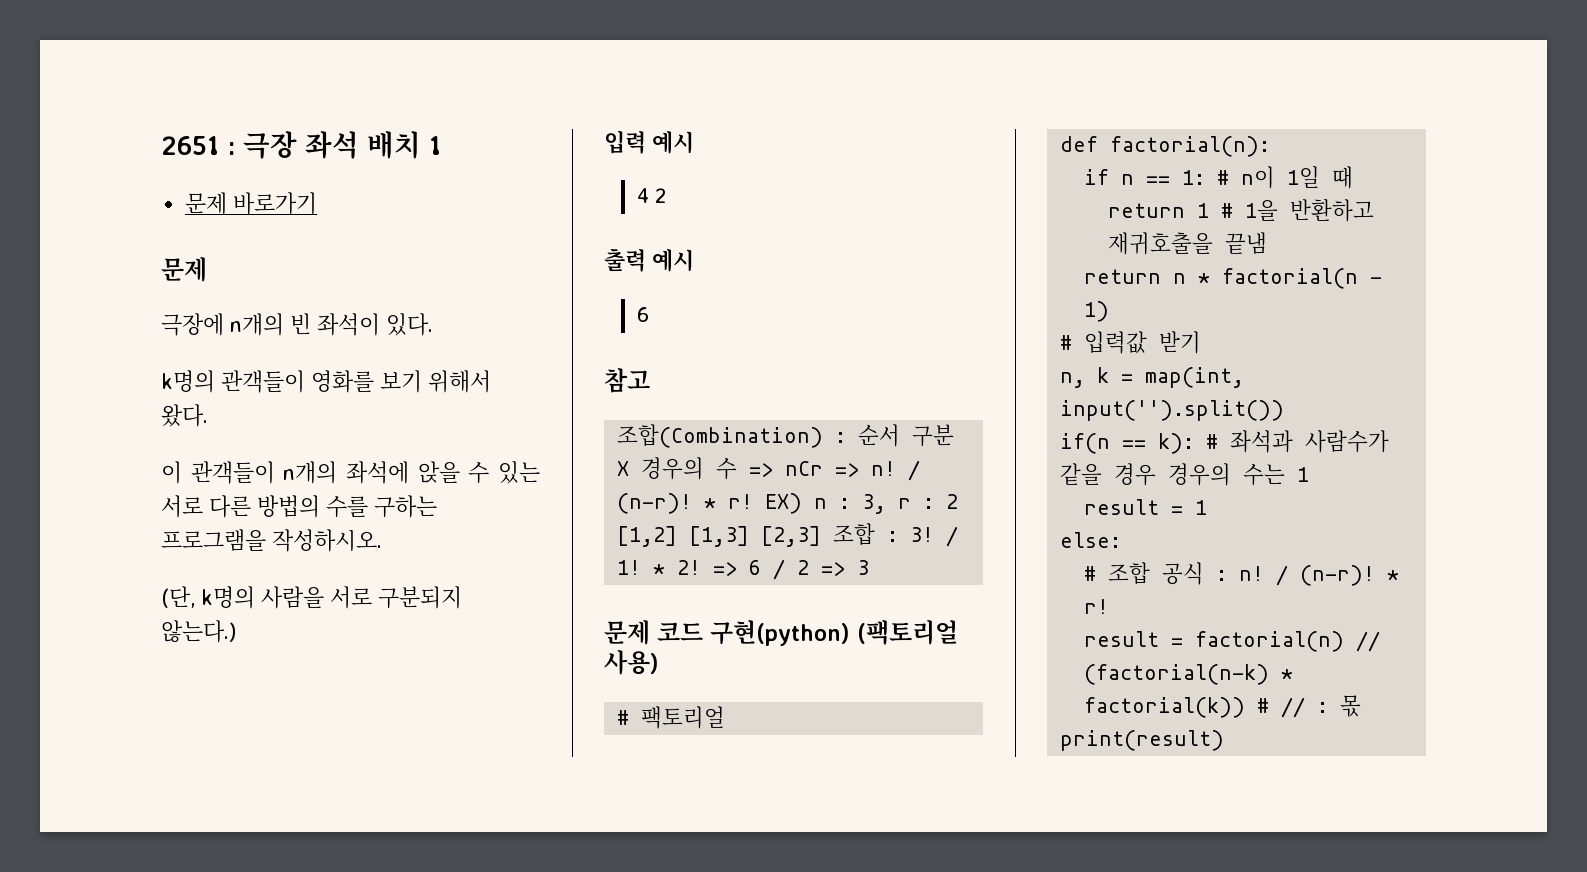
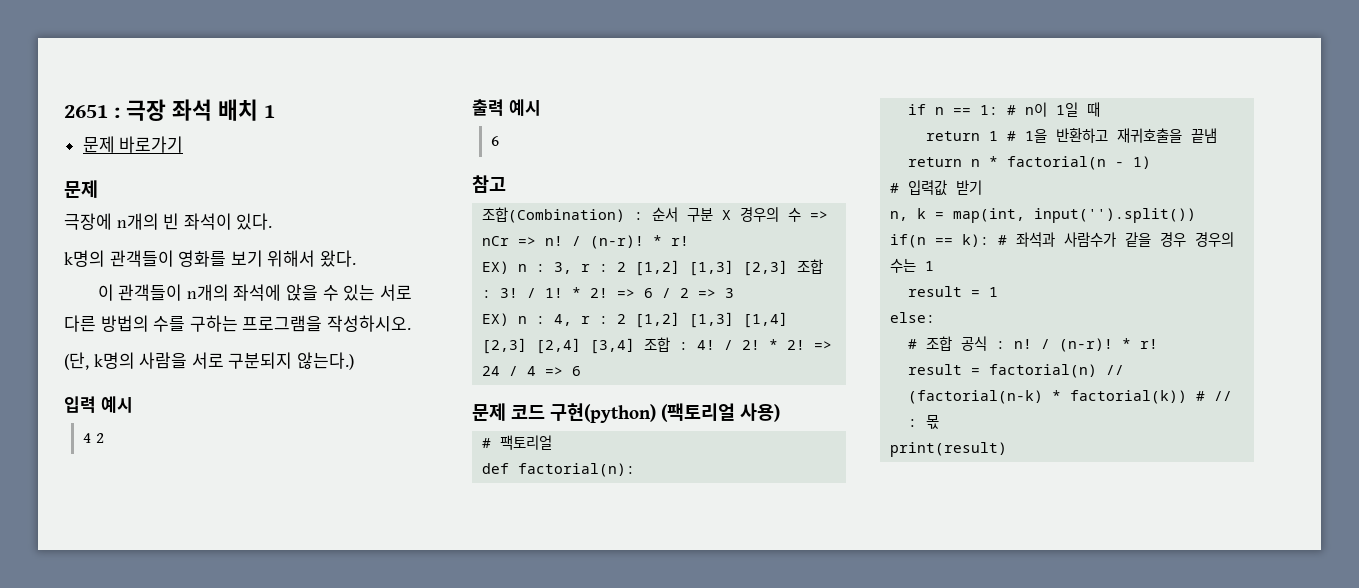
(754, 501) none -> (690, 241) //
(870, 567) none -> [482,312,789,328] [482,337,833,354] [482,366,582,376] // EX) n : 4, r : 2 [1,2] [1,3] [1,4] [2,3] [2,4] [3,4] 조합 : 4! / 2! * 2! => 24 / 4 => 6

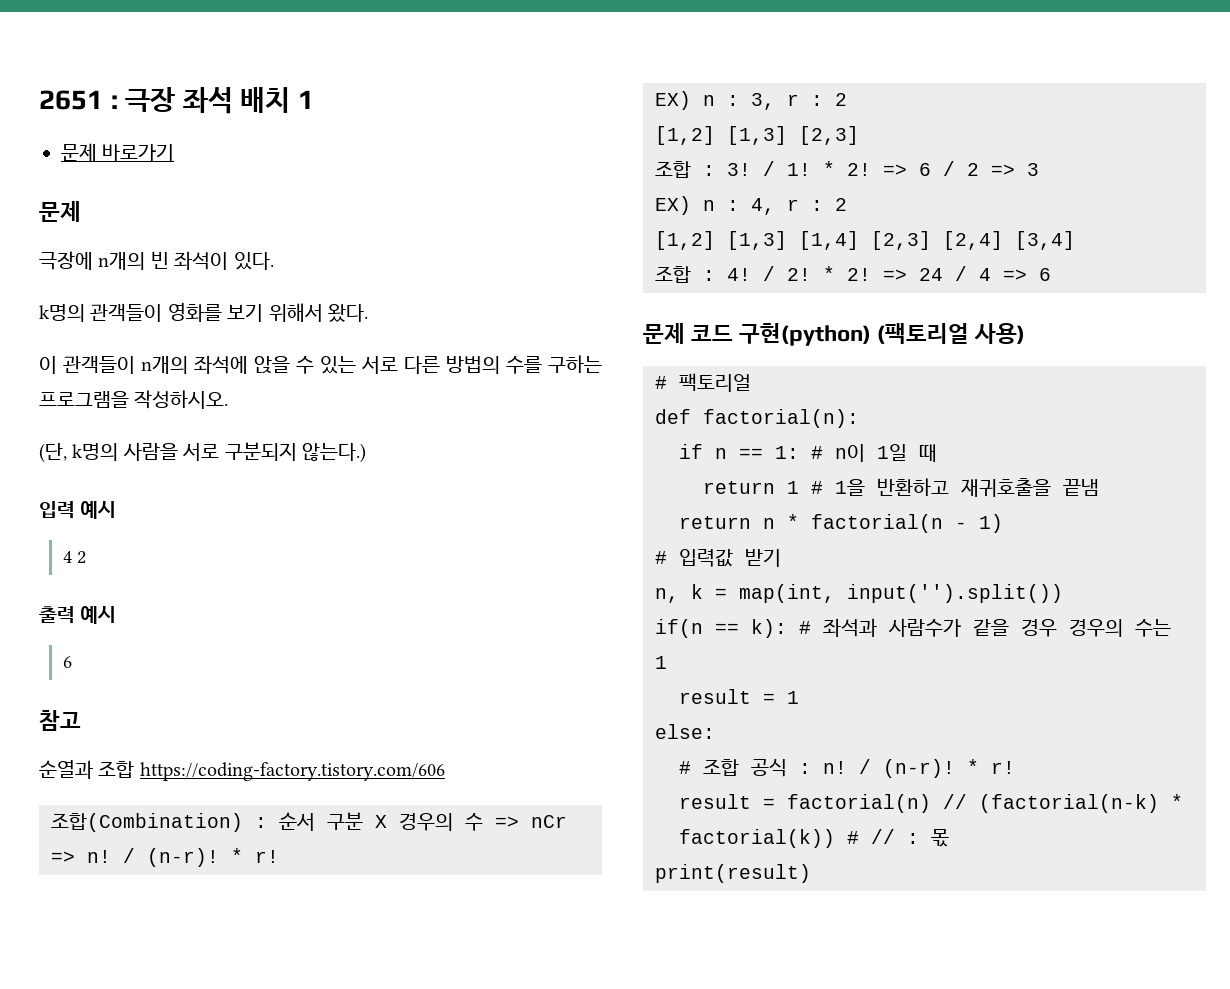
(506, 184) none -> [39,760,445,781] // 순열과 조합 https://coding-factory.tistory.com/606
(627, 267) none -> (847, 99) //
(789, 268) none -> (859, 135) //
(627, 319) none -> (847, 204) //
(636, 346) none -> (1075, 240) //

